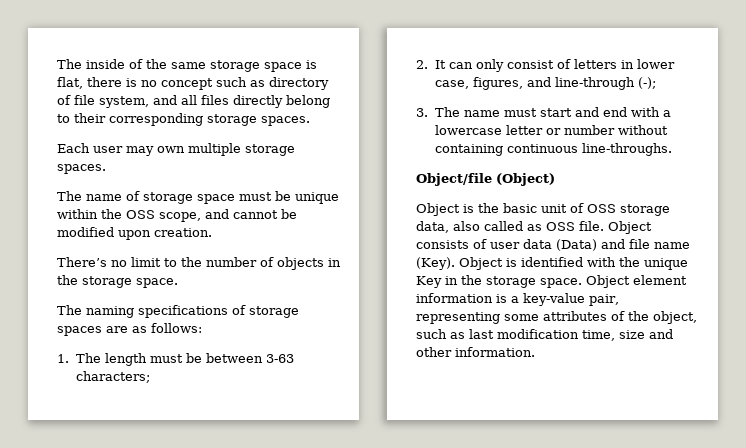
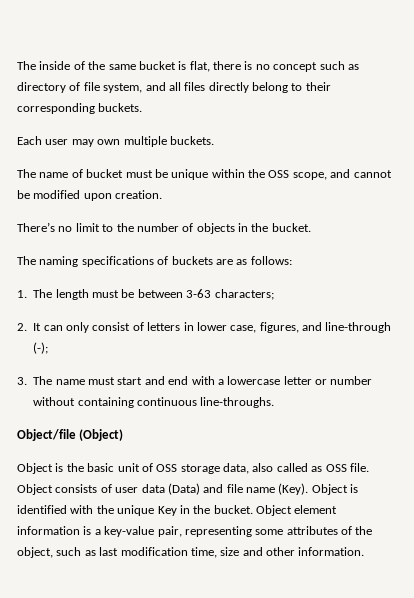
[210,60,302,72] storage space -> [138,61,176,70] bucket
[207,114,310,126] storage spaces. -> [98,103,143,112] buckets.
[245,144,295,156] [57,164,106,174] storage spaces. -> [169,136,214,145] buckets.
[143,192,235,204] storage space -> [86,169,124,178] bucket
[82,276,178,288] storage space. -> [271,223,311,232] bucket.
[249,306,299,318] [57,326,102,336] storage spaces -> [171,256,213,265] buckets
[486,276,582,288] storage space. -> [213,505,253,514] bucket.

